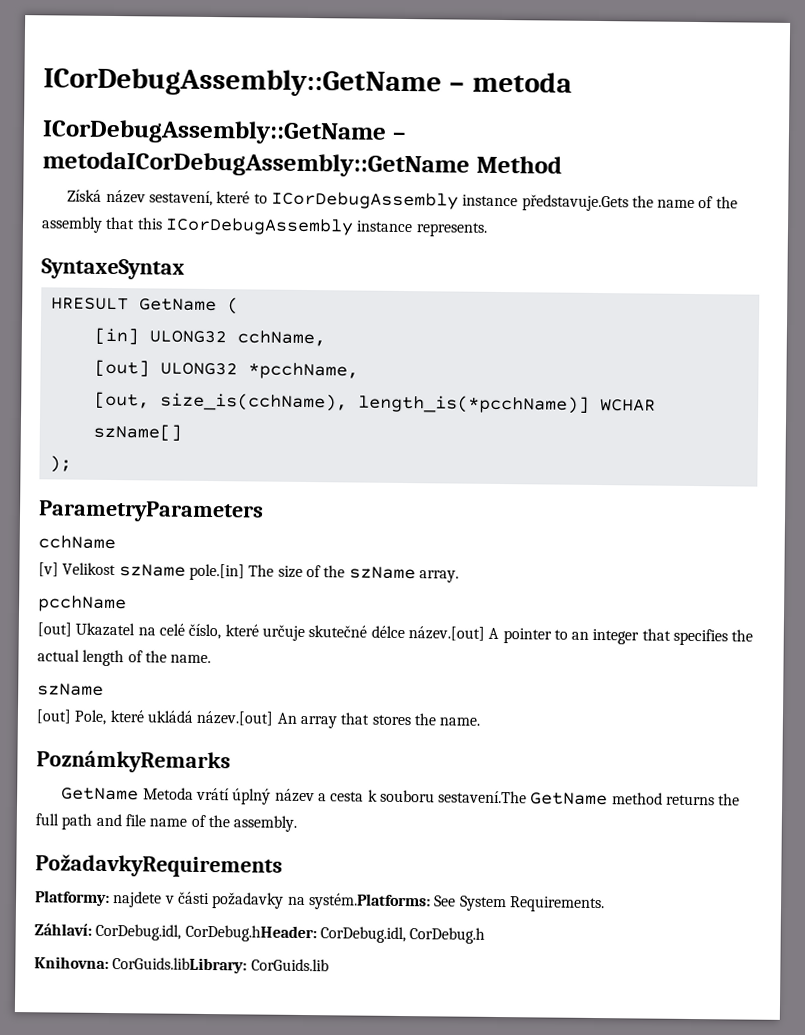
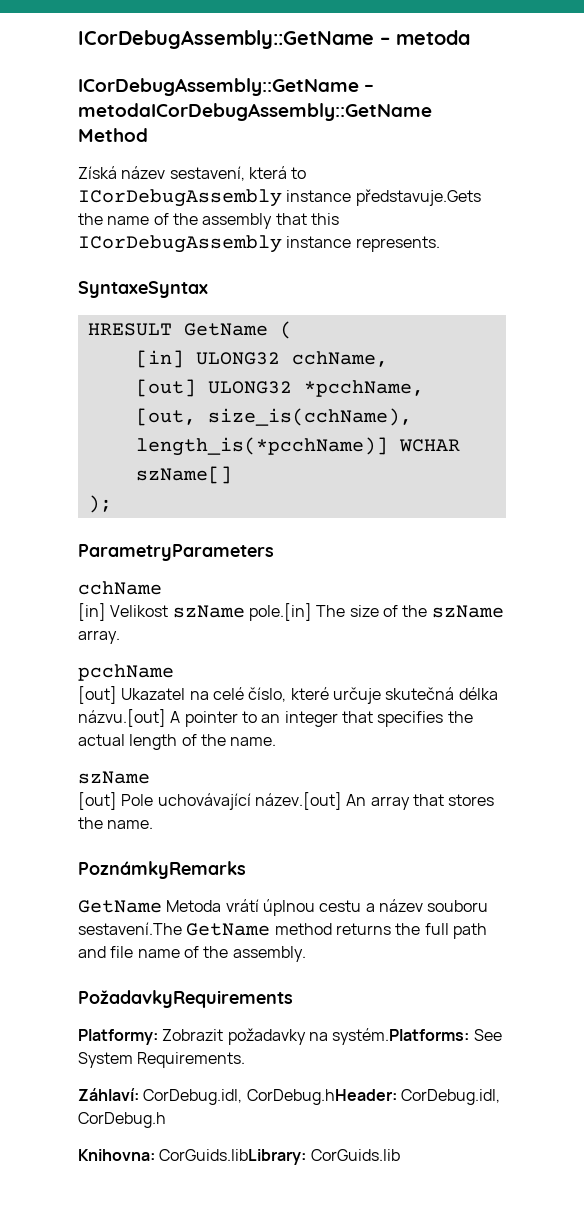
[216,191,251,204] které -> [248,166,287,179] která
[38,562,59,577] [v] -> [78,603,106,621] [in]
[308,625,485,641] skutečné délce název.[out] -> [385,687,498,700] [78,709,166,727] skutečná délka názvu.[out]
[74,709,193,725] Pole, které ukládá -> [121,793,251,810] Pole uchovávající
[232,788,378,805] úplný název a cesta k -> [262,899,423,916] úplnou cestu a název
[112,891,210,908] najdete v části -> [162,1029,224,1041] Zobrazit

